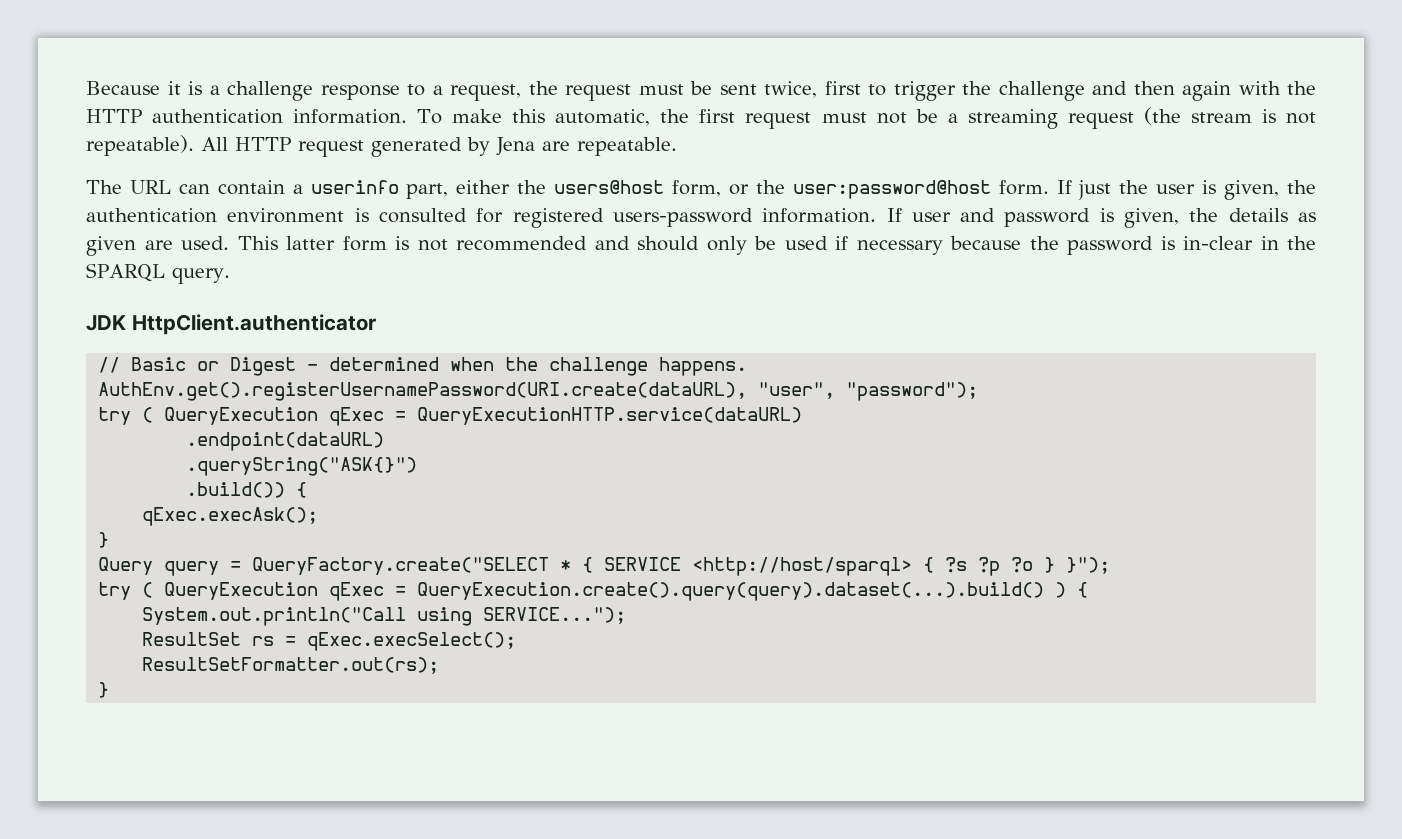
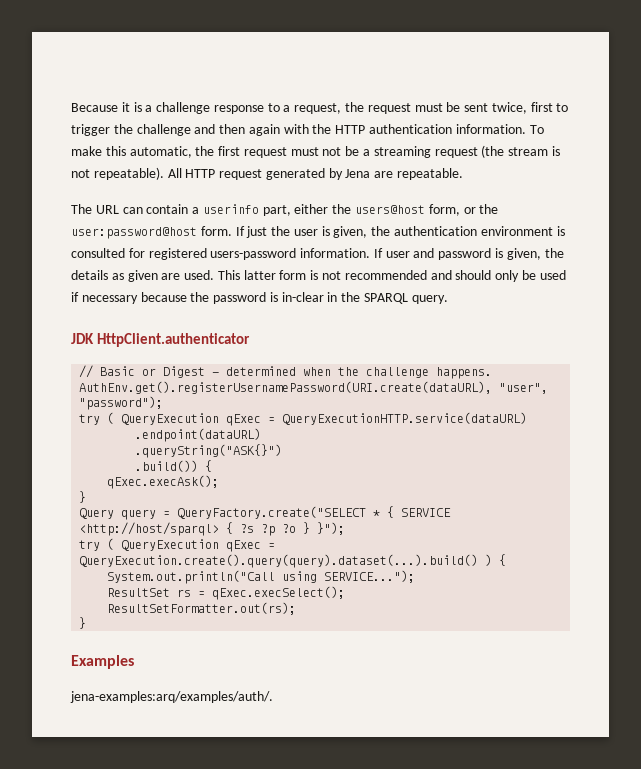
(110, 690) none -> [71,655,134,669] [70,691,273,703] // Examples // jena-examples:arq/examples/auth/.

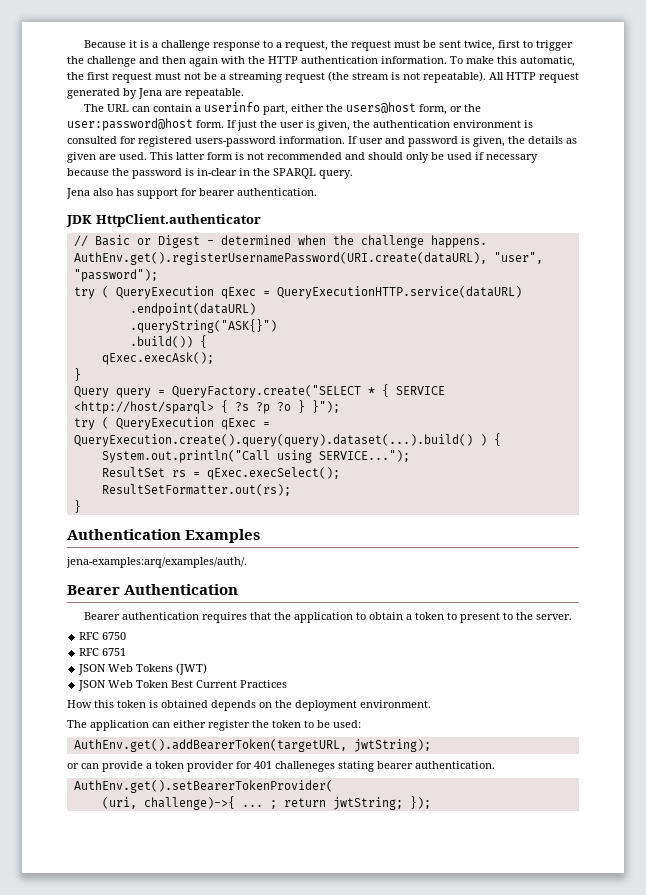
(448, 299) none -> [66,188,317,199] // Jena also has support for bearer authentication.
(87, 623) none -> [67,529,181,540] Authentication
(273, 697) none -> [67,584,239,595] [83,612,572,623] [79,632,127,640] [79,648,127,656] [78,663,208,675] [78,680,288,691] [67,700,431,711] [67,720,361,731] [73,739,431,752] [67,761,495,772] [73,780,333,793] [101,796,431,810] // Bearer Authentication // Bearer authentication requires that the application to obtain a token to present to the server. // RFC 6750 // RFC 6751 // JSON Web Tokens (JWT) // JSON Web Token Best Current Practices // How this token is obtained depends on the deployment environment. // The application can either register the token to be used: // AuthEnv.get().addBearerToken(targetURL, jwtString); // or can provide a token provider for 401 challeneges stating bearer authentication. // AuthEnv.get().setBearerTokenProvider( // (uri, challenge)->{ ... ; return jwtString; });

